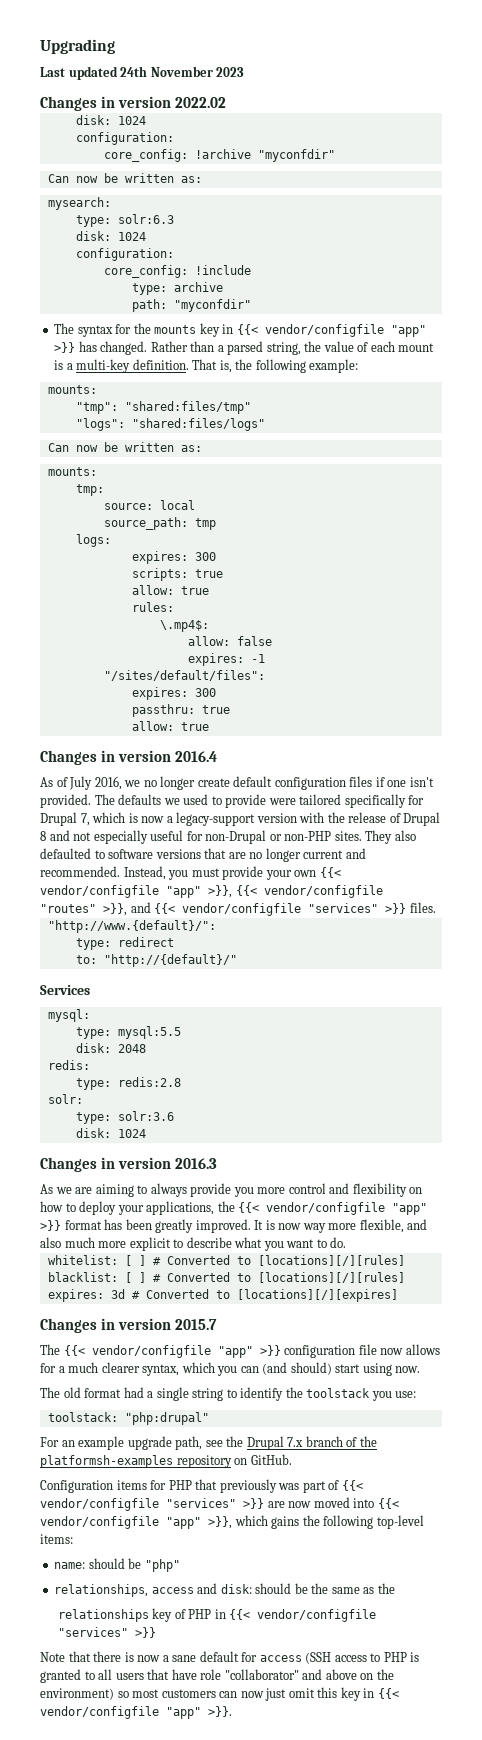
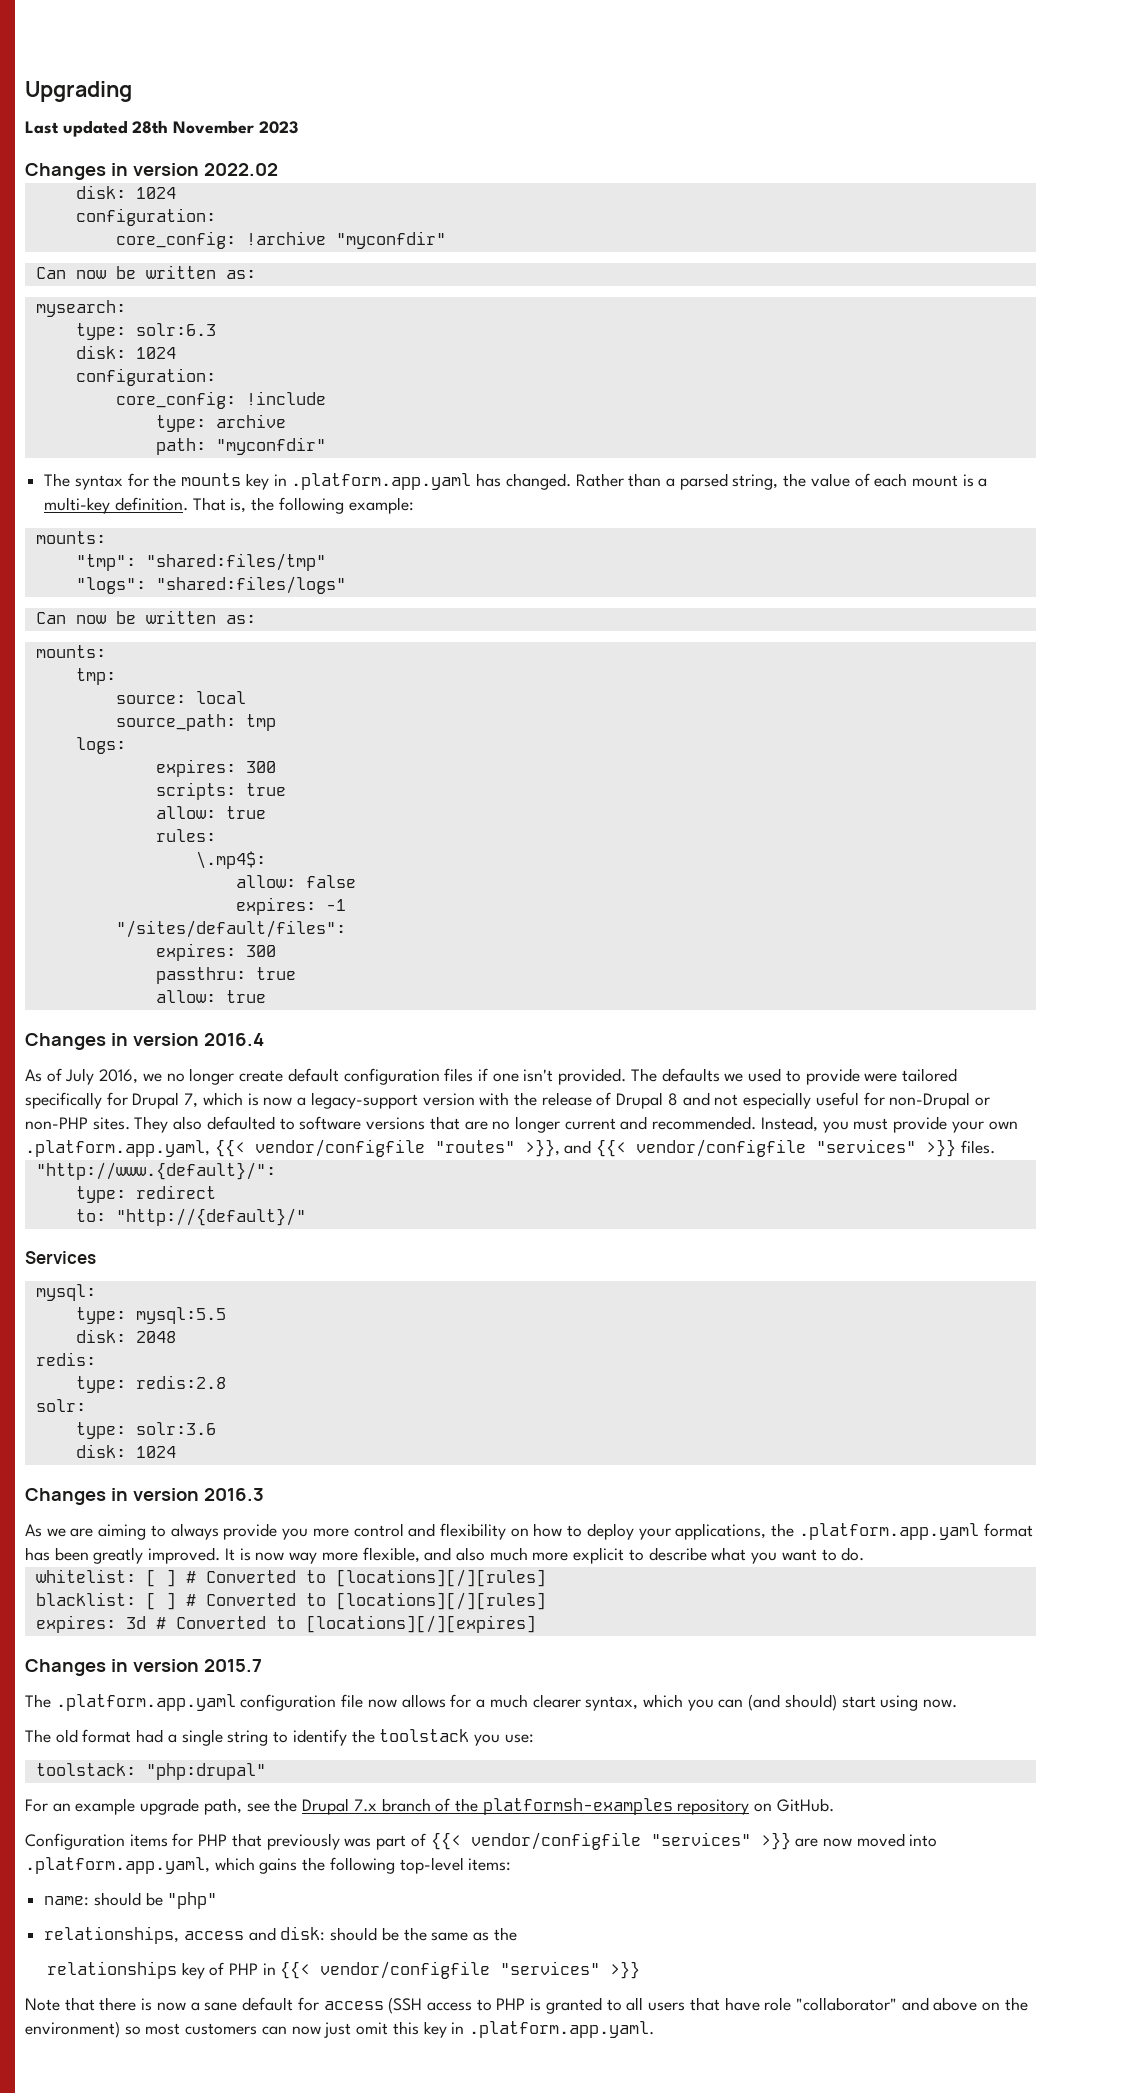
[120,66,148,77] 24th -> [132,120,169,134] 28th
[236,324,426,337] [54,342,76,353] {{< vendor/configfile "app" >}} -> [291,473,472,490] .platform.app.yaml
[319,867,341,878] [40,885,232,898] {{< vendor/configfile "app" >}}, -> [25,1140,210,1157] .platform.app.yaml,
[238,1202,428,1215] [40,1220,61,1231] {{< vendor/configfile "app" >}} -> [798,1523,979,1540] .platform.app.yaml
[63,1345,281,1358] {{< vendor/configfile "app" >}} -> [55,1694,236,1711] .platform.app.yaml
[377,1498,399,1509] [40,1516,232,1529] {{< vendor/configfile "app" >}}, -> [25,1857,210,1874] .platform.app.yaml,
[377,1688,399,1699] [40,1706,232,1719] {{< vendor/configfile "app" >}}. -> [468,2021,654,2038] .platform.app.yaml.

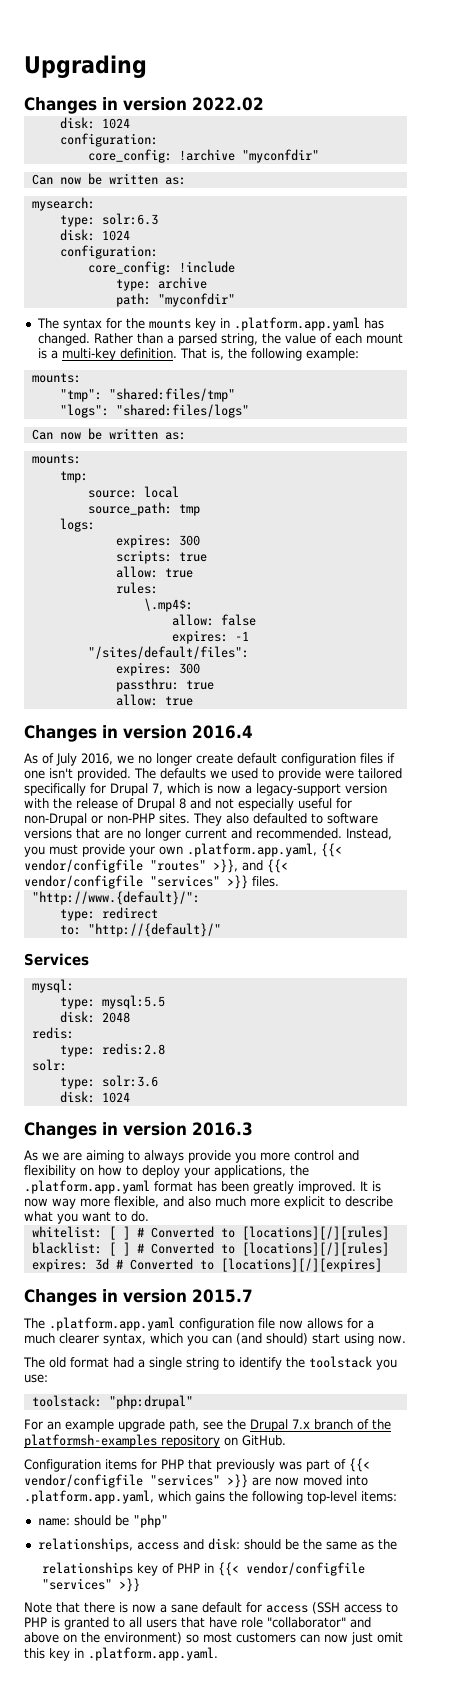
[25,120,298,137] // Last updated 28th November 2023 -> (147, 66) none

